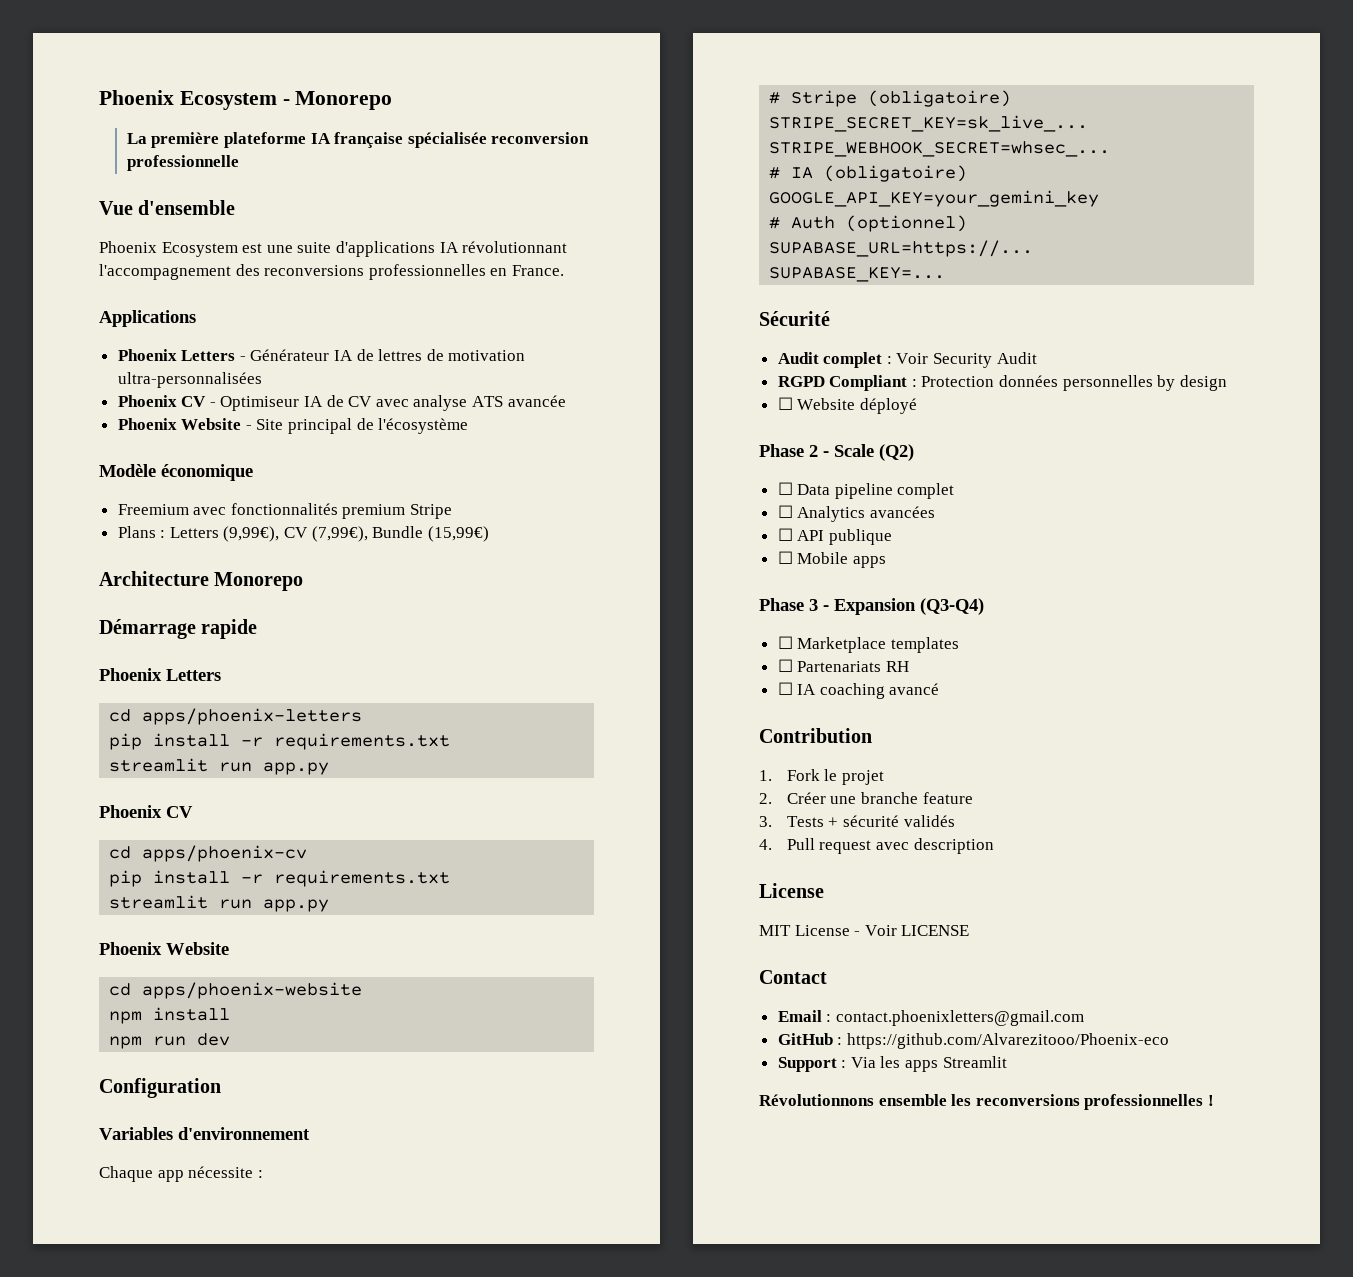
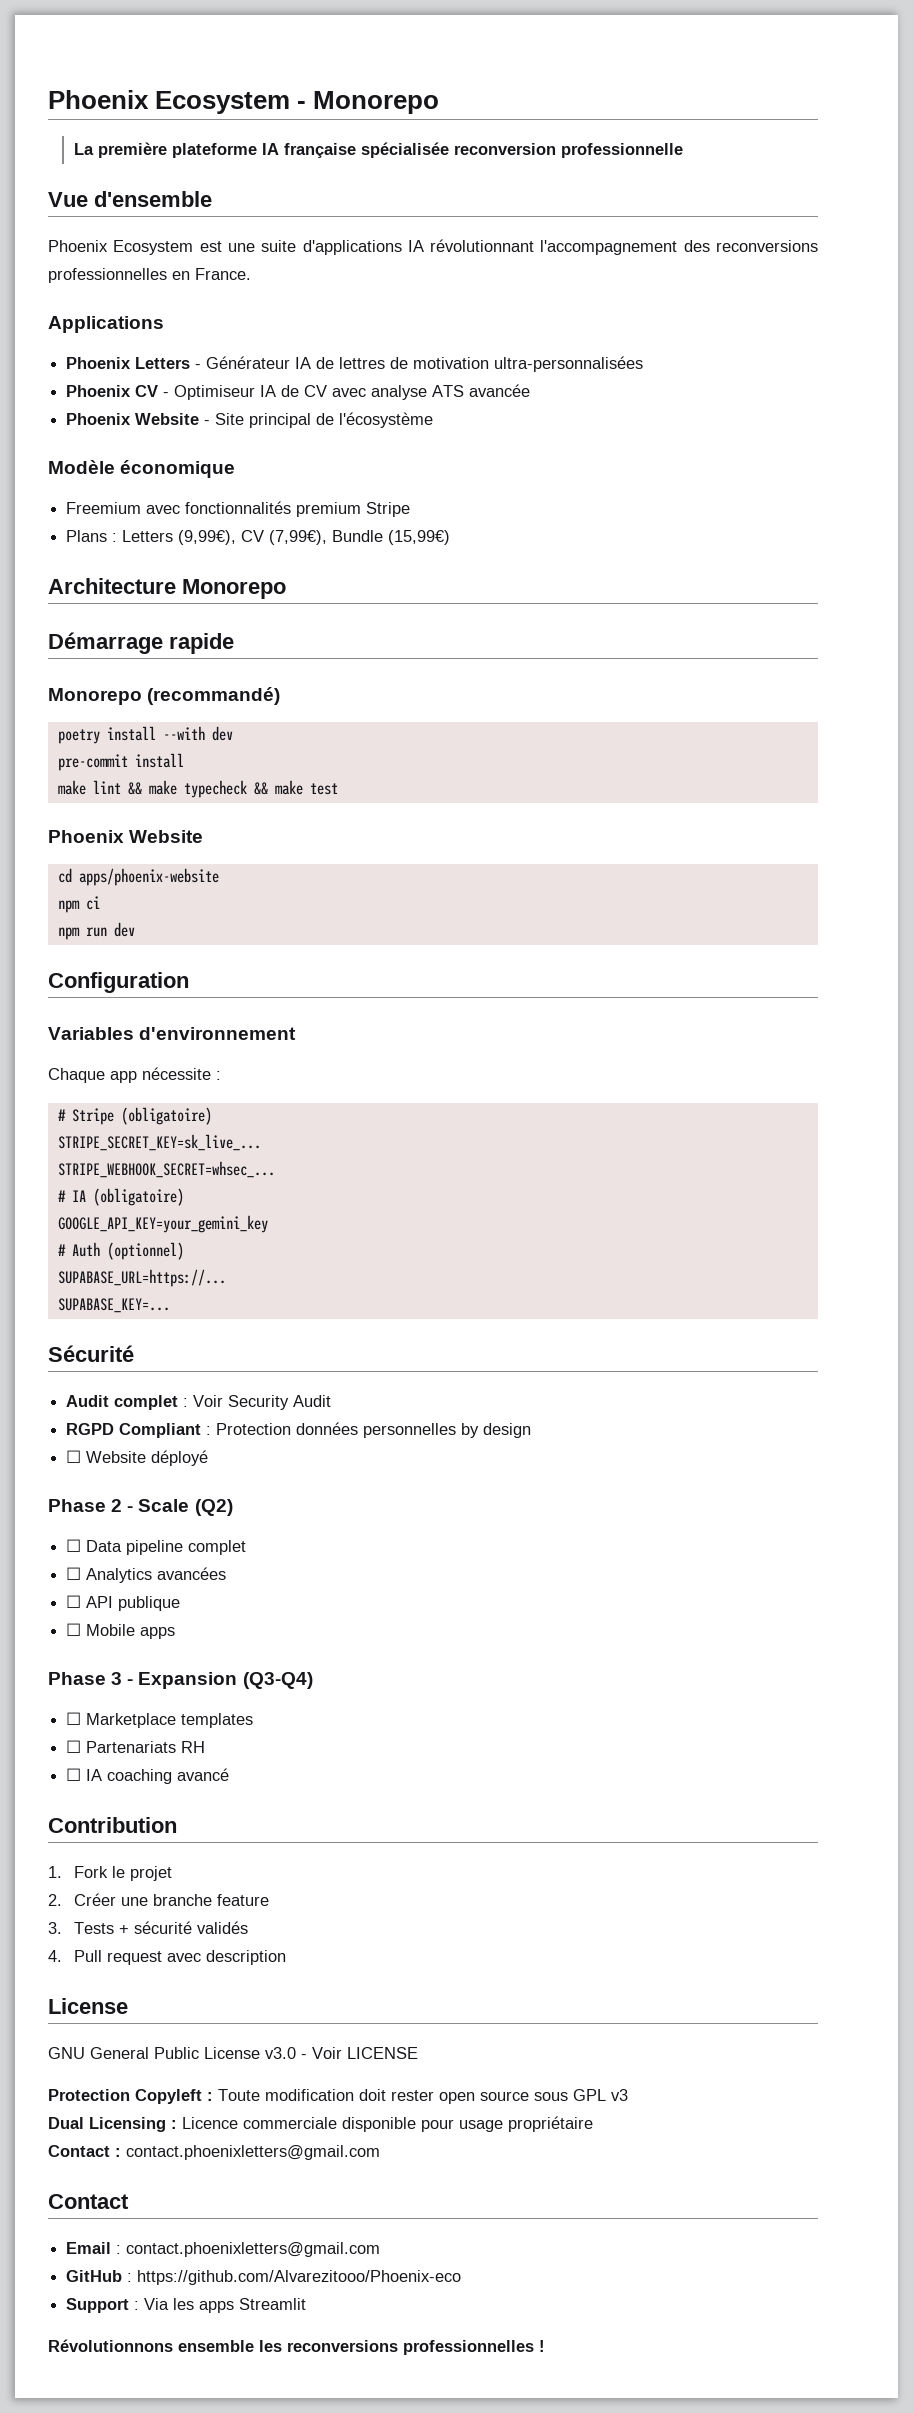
[99,668,221,681] [109,708,363,725] [109,733,451,750] [109,758,330,775] [99,805,193,818] [109,845,308,862] [109,870,451,887] [109,895,330,912] Phoenix Letters // cd apps/phoenix-letters // pip install -r requirements.txt // streamlit run app.py // Phoenix CV // cd apps/phoenix-cv // pip install -r requirements.txt // streamlit run app.py -> [48,687,281,705] [57,726,233,744] [57,753,184,771] [57,780,338,798] Monorepo (recommandé) // poetry install --with dev // pre-commit install // make lint && make typecheck && make test
[153,1007,231,1021] install -> [85,896,100,910] ci
[759,925,970,936] MIT License - Voir LICENSE -> [48,2047,418,2059] [48,2089,628,2104] [48,2116,593,2132] [48,2145,380,2160] GNU General Public License v3.0 - Voir LICENSE // Protection Copyleft : Toute modification doit rester open source sous GPL v3 // Dual Licensing : Licence commerciale disponible pour usage propriétaire // Contact : contact.phoenixletters@gmail.com

